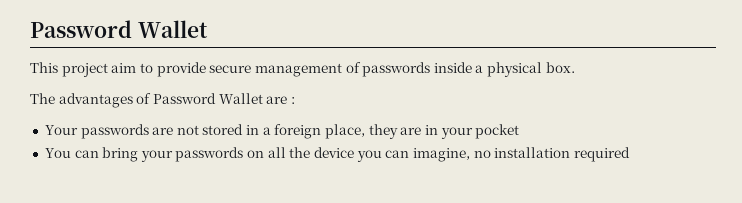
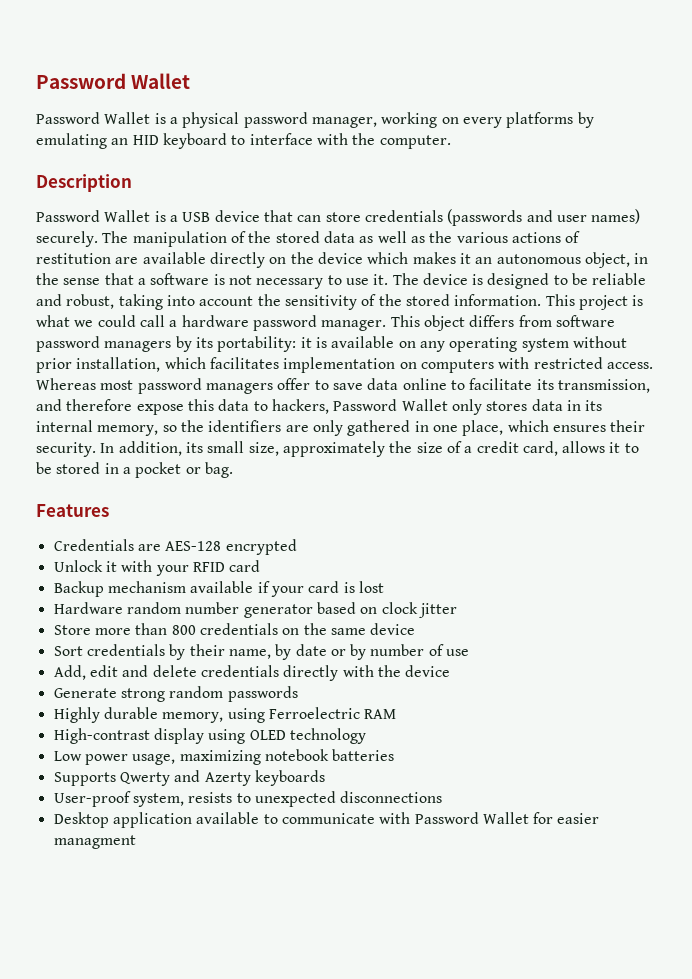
[30,62,575,77] [30,93,295,108] [44,124,520,139] [44,147,630,162] This project aim to provide secure management of passwords inside a physical box. // The advantages of Password Wallet are : // Your passwords are not stored in a foreign place, they are in your pocket // You can bring your passwords on all the device you can imagine, no installation required -> [36,112,594,128] [36,133,451,149] [36,174,132,192] [36,209,641,226] [36,231,581,247] [36,252,649,268] [36,273,647,289] [36,294,644,310] [36,315,615,331] [36,336,627,352] [36,357,653,373] [36,378,650,394] [36,399,603,415] [36,420,646,436] [36,441,639,457] [36,462,233,478] [36,504,109,517] [53,539,297,555] [53,560,261,576] [53,581,384,597] [53,602,457,618] [53,623,416,635] [53,644,470,660] [53,665,451,681] [53,686,298,702] [53,707,397,723] [53,728,366,744] [53,749,395,765] [53,770,325,786] [53,791,443,807] [53,812,600,828] [53,835,136,849] Password Wallet is a physical password manager, working on every platforms by emulating an HID keyboard to interface with the computer. // Description // Password Wallet is a USB device that can store credentials (passwords and user names) securely. The manipulation of the stored data as well as the various actions of restitution are available directly on the device which makes it an autonomous object, in the sense that a software is not necessary to use it. The device is designed to be reliable and robust, taking into account the sensitivity of the stored information. This project is what we could call a hardware password manager. This object differs from software password managers by its portability: it is available on any operating system without prior installation, which facilitates implementation on computers with restricted access. Whereas most password managers offer to save data online to facilitate its transmission, and therefore expose this data to hackers, Password Wallet only stores data in its internal memory, so the identifiers are only gathered in one place, which ensures their security. In addition, its small size, approximately the size of a credit card, allows it to be stored in a pocket or bag. // Features // Credentials are AES-128 encrypted // Unlock it with your RFID card // Backup mechanism available if your card is lost // Hardware random number generator based on clock jitter // Store more than 800 credentials on the same device // Sort credentials by their name, by date or by number of use // Add, edit and delete credentials directly with the device // Generate strong random passwords // Highly durable memory, using Ferroelectric RAM // High-contrast display using OLED technology // Low power usage, maximizing notebook batteries // Supports Qwerty and Azerty keyboards // User-proof system, resists to unexpected disconnections // Desktop application available to communicate with Password Wallet for easier managment

